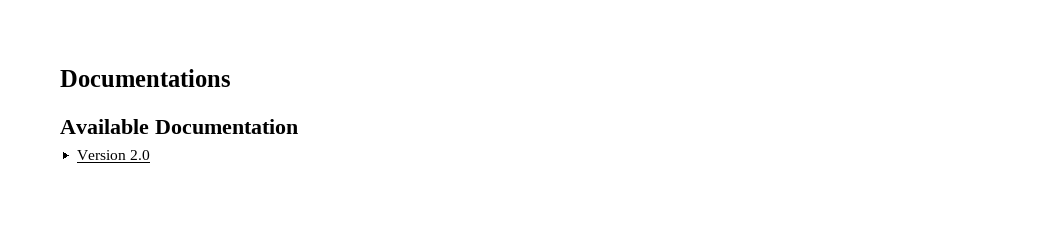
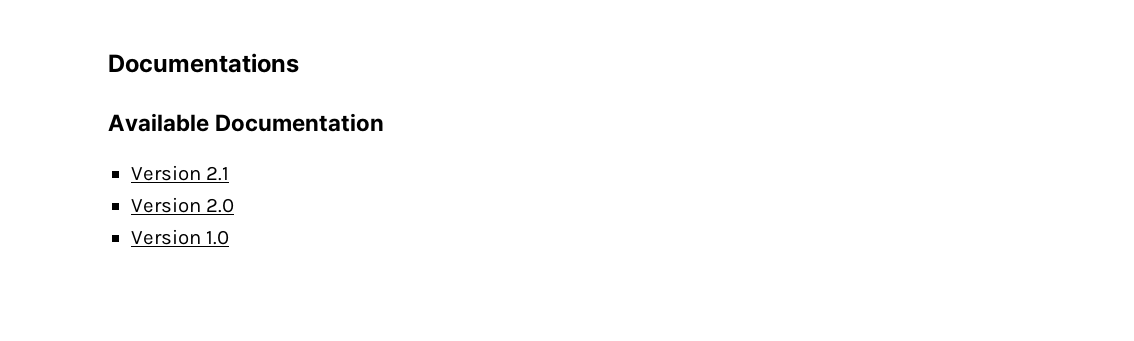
(298, 126) none -> [130,165,230,181] // Version 2.1
(151, 155) none -> [130,229,230,245] // Version 1.0

